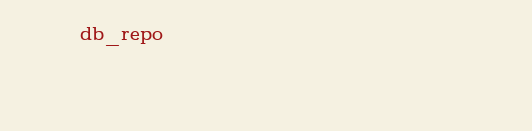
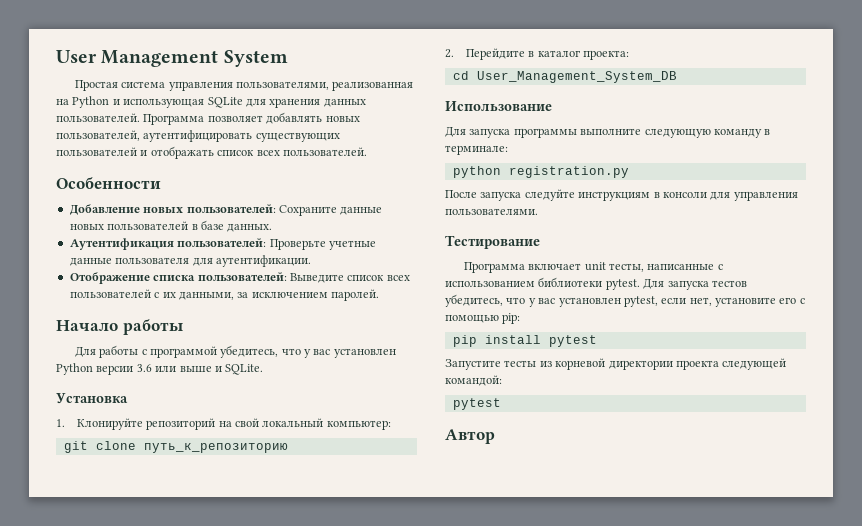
[80,27,163,46] db_repo -> [56,50,288,67] [74,80,414,91] [56,96,366,108] [56,112,360,125] [56,130,340,142] [56,146,367,159] [56,177,161,189] [69,204,383,216] [69,220,273,232] [69,238,376,250] [69,255,311,267] [69,272,410,284] [69,289,379,301] [56,319,183,335] [74,345,396,358] [56,363,264,375] [56,393,128,404] [56,418,391,430] [63,441,288,453] [445,48,629,60] [452,71,677,83] [445,101,552,111] [445,126,771,138] [445,145,508,155] [452,166,629,178] [445,189,798,201] [445,208,538,215] [445,235,540,249] [463,262,723,273] [445,277,747,290] [445,294,805,307] [445,313,521,324] [452,335,597,347] [445,358,787,370] [445,375,502,386] [452,398,501,410] [445,429,495,444] User Management System // Простая система управления пользователями, реализованная на Python и использующая SQLite для хранения данных пользователей. Программа позволяет добавлять новых пользователей, аутентифицировать существующих пользователей и отображать список всех пользователей. // Особенности // Добавление новых пользователей: Сохраните данные новых пользователей в базе данных. // Аутентификация пользователей: Проверьте учетные данные пользователя для аутентификации. // Отображение списка пользователей: Выведите список всех пользователей с их данными, за исключением паролей. // Начало работы // Для работы с программой убедитесь, что у вас установлен Python версии 3.6 или выше и SQLite. // Установка // 1. Клонируйте репозиторий на свой локальный компьютер: // git clone путь_к_репозиторию // 2. Перейдите в каталог проекта: // cd User_Management_System_DB // Использование // Для запуска программы выполните следующую команду в терминале: // python registration.py // После запуска следуйте инструкциям в консоли для управления пользователями. // Тестирование // Программа включает unit тесты, написанные с использованием библиотеки pytest. Для запуска тестов убедитесь, что у вас установлен pytest, если нет, установите его с помощью pip: // pip install pytest // Запустите тесты из корневой директории проекта следующей командой: // pytest // Автор

